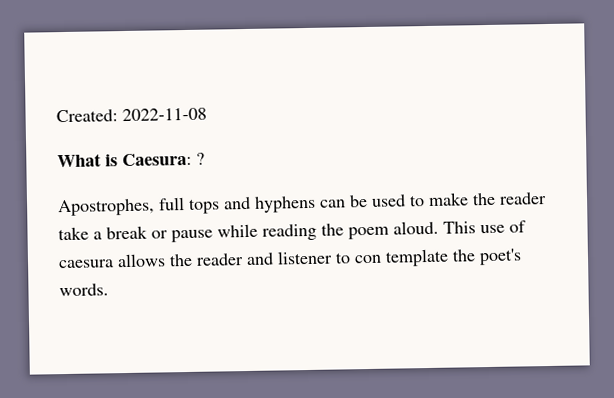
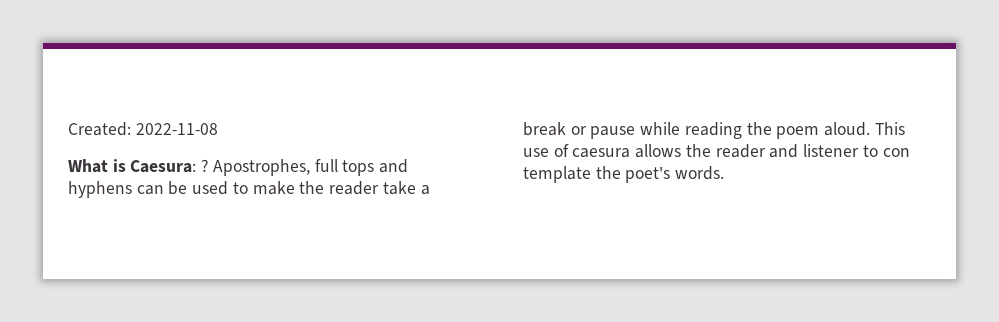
(205, 158) // -> (209, 165) none

